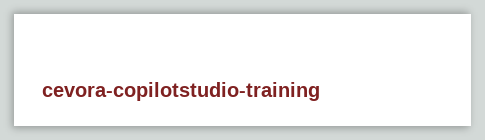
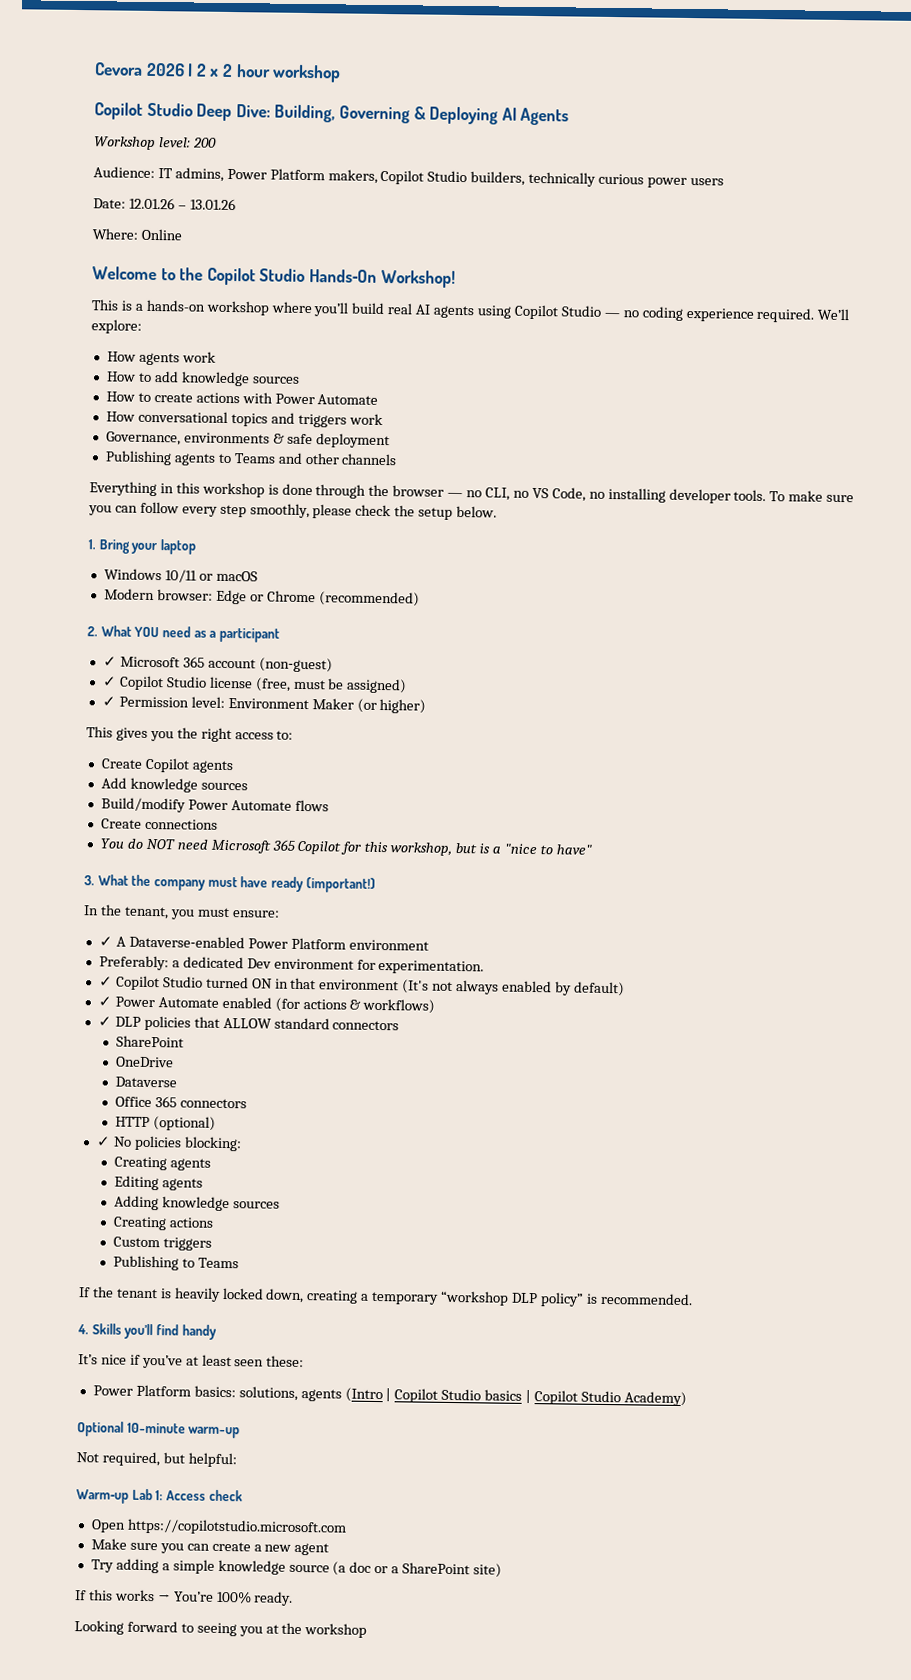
[42,82,320,101] cevora-copilotstudio-training -> [94,62,342,83] [94,102,570,126] [94,136,217,151] [93,166,724,188] [93,197,236,211] [92,228,182,241] [92,266,456,288] [91,299,850,323] [91,319,142,334] [106,351,216,366] [105,371,300,387] [105,391,379,405] [105,410,383,428] [105,431,390,449] [104,450,398,466] [89,481,855,504] [88,501,498,520] [88,539,196,555] [103,568,258,583] [103,588,420,607] [87,625,280,643] [102,656,333,673] [101,675,408,694] [101,696,427,714] [86,726,294,743] [100,757,234,774] [100,777,248,793] [100,797,329,813] [100,818,218,830] [99,838,592,856] [84,874,376,893] [83,904,280,920] [98,935,429,951] [98,955,485,975] [98,975,625,997] [97,996,436,1014] [97,1015,400,1031] [116,1035,185,1048] [116,1056,175,1068] [115,1076,178,1088] [115,1096,247,1109] [115,1116,217,1131] [95,1135,242,1152] [114,1156,212,1171] [114,1175,204,1191] [114,1195,280,1212] [113,1216,215,1231] [113,1236,213,1251] [113,1255,239,1271] [78,1286,693,1307] [77,1323,217,1340] [78,1354,305,1369] [92,1384,687,1407] [77,1421,241,1439] [76,1451,237,1468] [76,1488,243,1504] [90,1518,347,1536] [90,1538,330,1556] [90,1558,503,1578] [75,1589,294,1606] [74,1620,368,1638] Cevora 2026 | 2 x 2 hour workshop // Copilot Studio Deep Dive: Building, Governing & Deploying AI Agents // Workshop level: 200 // Audience: IT admins, Power Platform makers, Copilot Studio builders, technically curious power users // Date: 12.01.26 – 13.01.26 // Where: Online // Welcome to the Copilot Studio Hands‑On Workshop! // This is a hands-on workshop where you’ll build real AI agents using Copilot Studio — no coding experience required. We’ll explore: // How agents work // How to add knowledge sources // How to create actions with Power Automate // How conversational topics and triggers work // Governance, environments & safe deployment // Publishing agents to Teams and other channels // Everything in this workshop is done through the browser — no CLI, no VS Code, no installing developer tools. To make sure you can follow every step smoothly, please check the setup below. // 1. Bring your laptop // Windows 10/11 or macOS // Modern browser: Edge or Chrome (recommended) // 2. What YOU need as a participant // ✓ Microsoft 365 account (non‑guest) // ✓ Copilot Studio license (free, must be assigned) // ✓ Permission level: Environment Maker (or higher) // This gives you the right access to: // Create Copilot agents // Add knowledge sources // Build/modify Power Automate flows // Create connections // You do NOT need Microsoft 365 Copilot for this workshop, but is a "nice to have" // 3. What the company must have ready (important!) // In the tenant, you must ensure: // ✓ A Dataverse‑enabled Power Platform environment // Preferably: a dedicated Dev environment for experimentation. // ✓ Copilot Studio turned ON in that environment (It's not always enabled by default) // ✓ Power Automate enabled (for actions & workflows) // ✓ DLP policies that ALLOW standard connectors // SharePoint // OneDrive // Dataverse // Office 365 connectors // HTTP (optional) // ✓ No policies blocking: // Creating agents // Editing agents // Adding knowledge sources // Creating actions // Custom triggers // Publishing to Teams // If the tenant is heavily locked down, creating a temporary “workshop DLP policy” is recommended. // 4. Skills you’ll find handy // It’s nice if you’ve at least seen these: // Power Platform basics: solutions, agents (Intro | Copilot Studio basics | Copilot Studio Academy) // Optional 10-minute warm-up // Not required, but helpful: // Warm‑up Lab 1: Access check // Open https://copilotstudio.microsoft.com // Make sure you can create a new agent // Try adding a simple knowledge source (a doc or a SharePoint site) // If this works → You’re 100% ready. // Looking forward to seeing you at the workshop

